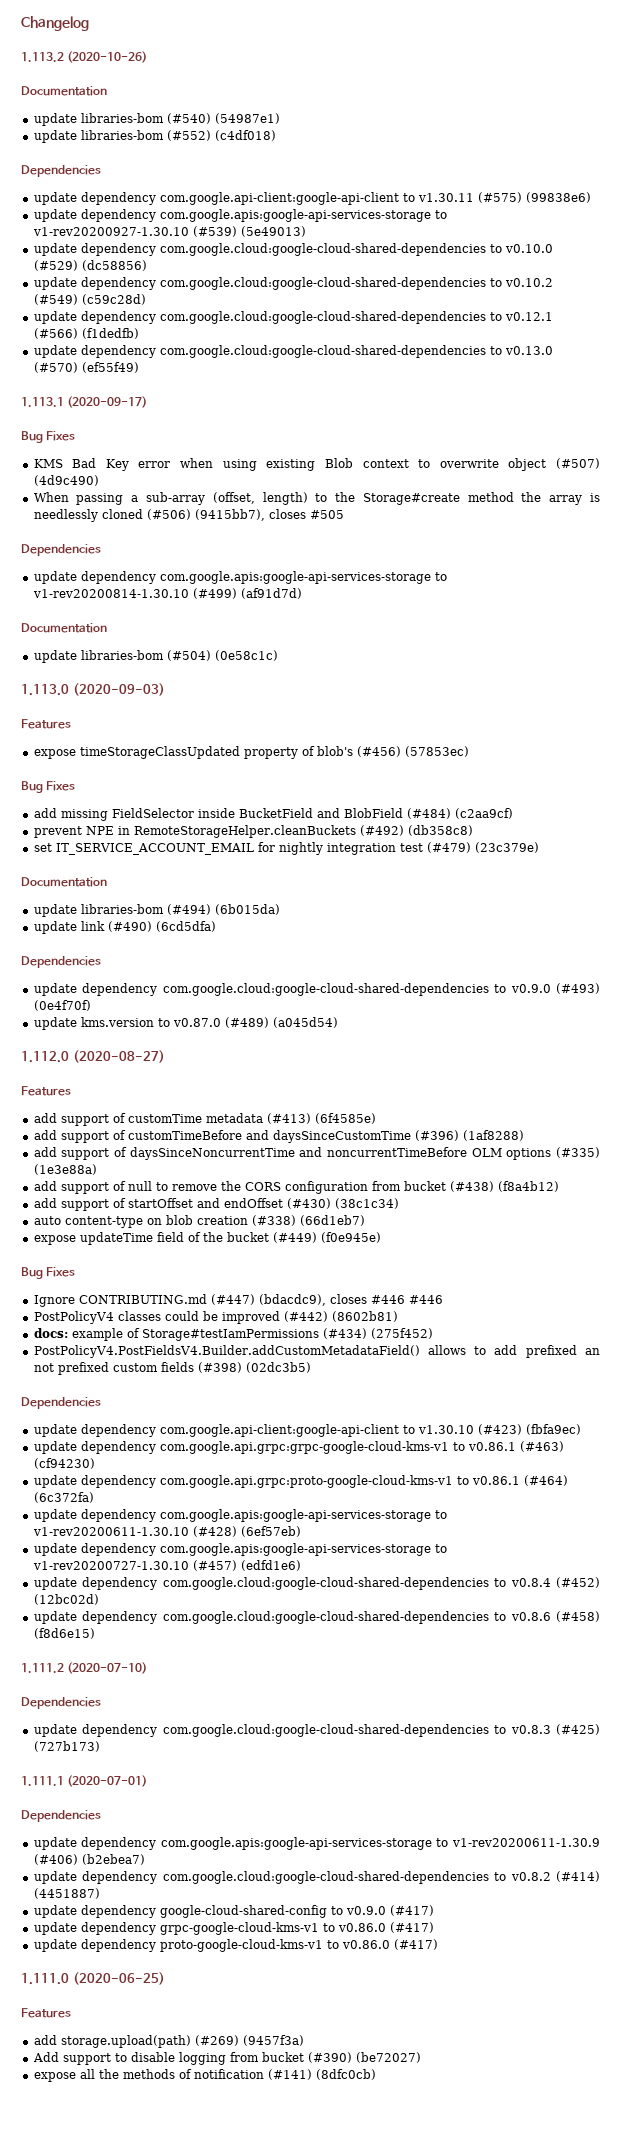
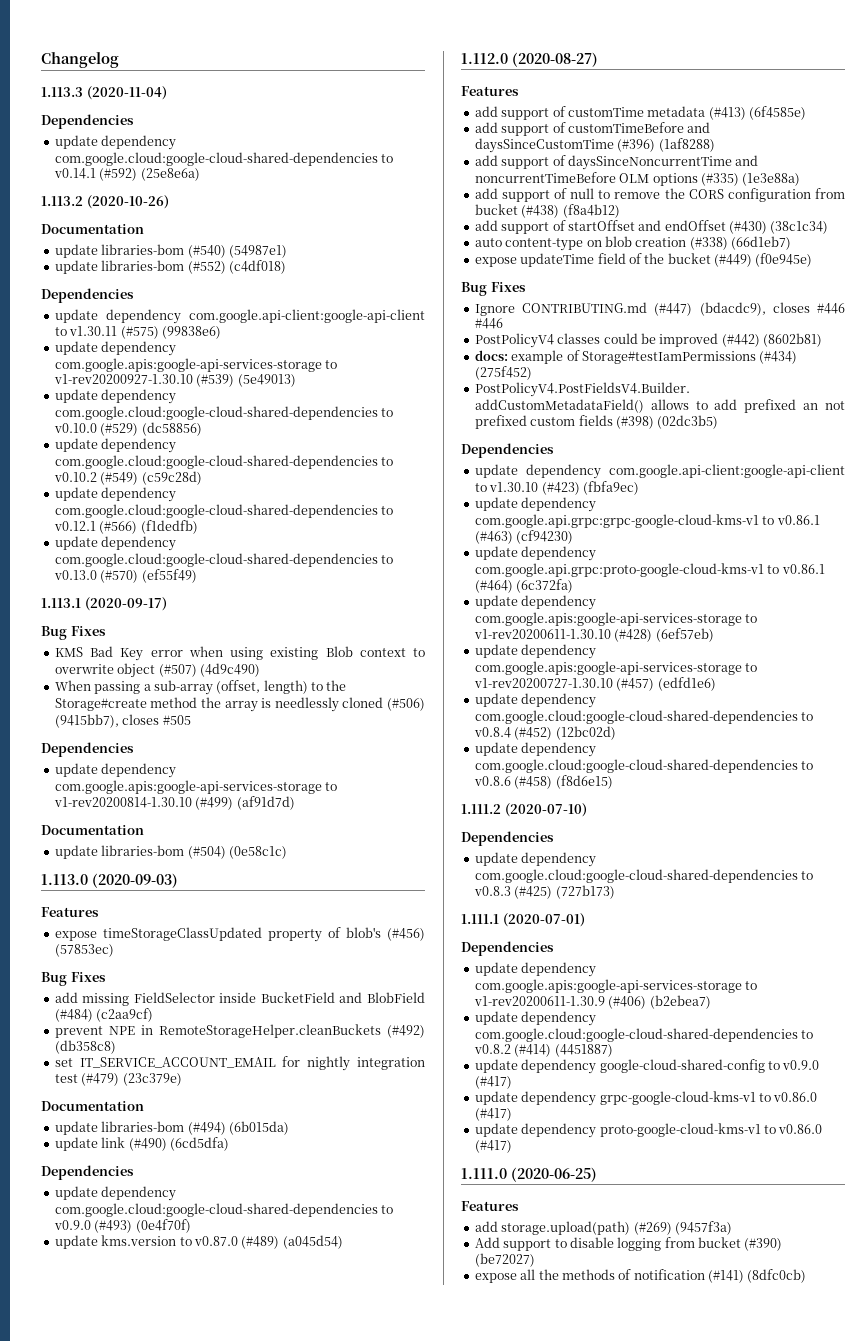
(89, 23) none -> [41,86,167,100] [41,114,134,129] [54,135,177,150] [54,152,394,166] [53,168,200,181] // 1.113.3 (2020-11-04) // Dependencies // update dependency com.google.cloud:google-cloud-shared-dependencies to v0.14.1 (#592) (25e8e6a)

